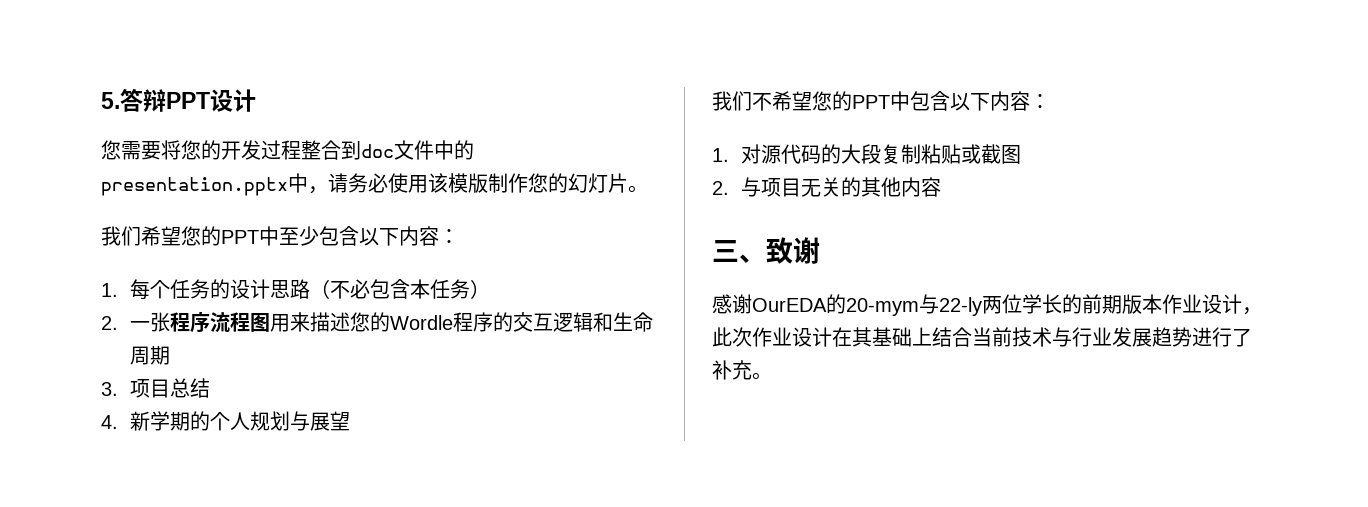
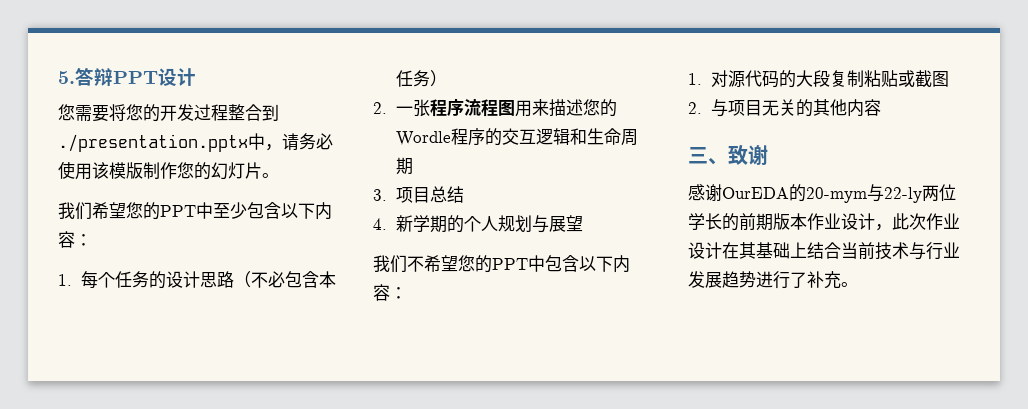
[361,140,474,160] [101,177,288,196] doc文件中的presentation.pptx -> [58,134,248,152] ./presentation.pptx

